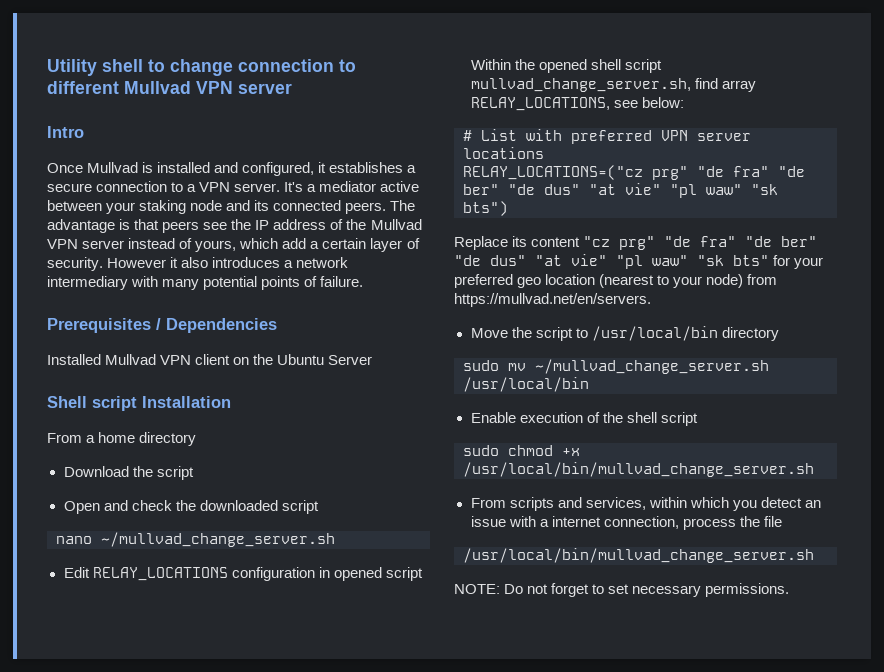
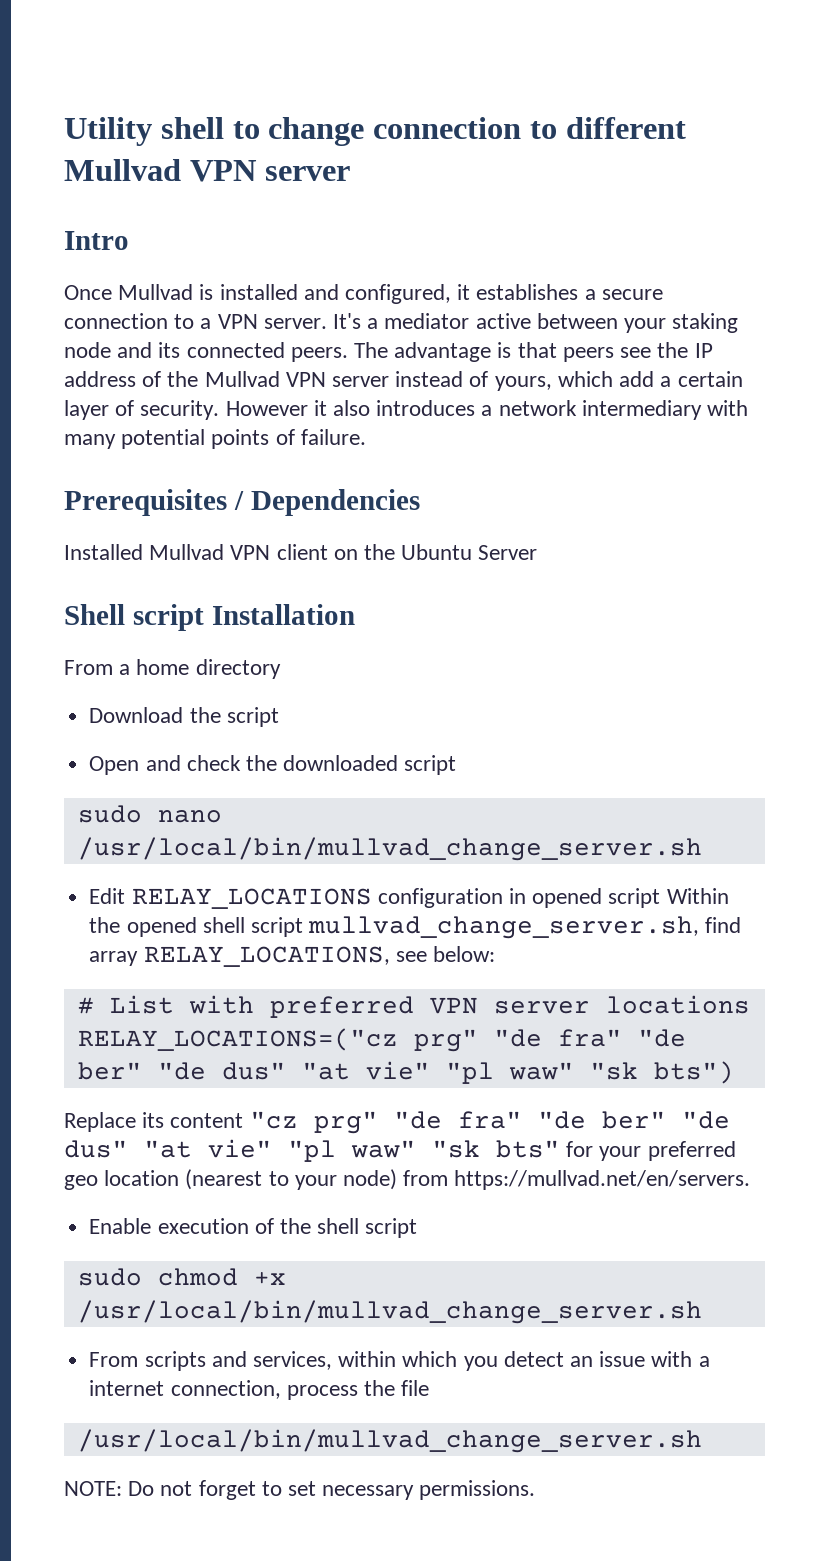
[56,532,335,547] nano ~/mullvad_change_server.sh -> [77,805,222,823] [77,837,702,861] sudo nano /usr/local/bin/mullvad_change_server.sh
[470,326,779,341] [463,359,769,374] [463,377,589,392] // Move the script to /usr/local/bin directory // sudo mv ~/mullvad_change_server.sh /usr/local/bin -> (751, 1180) none

